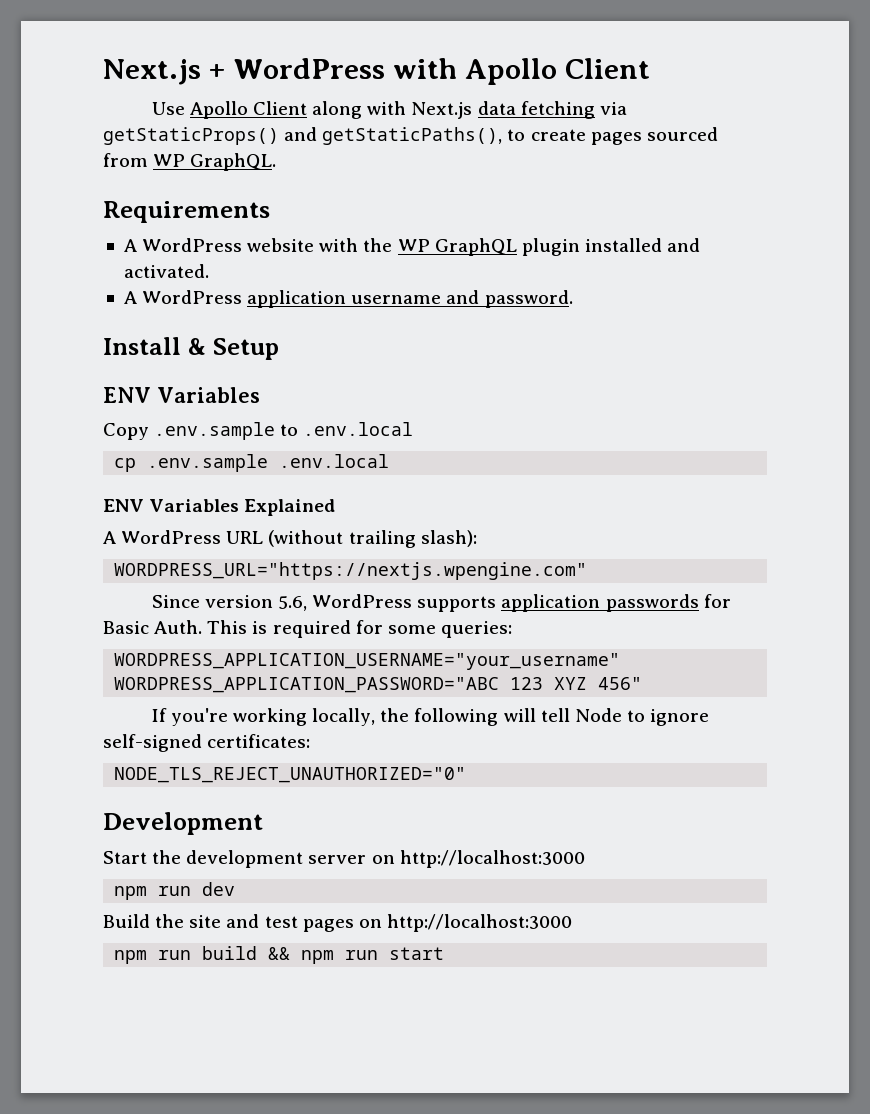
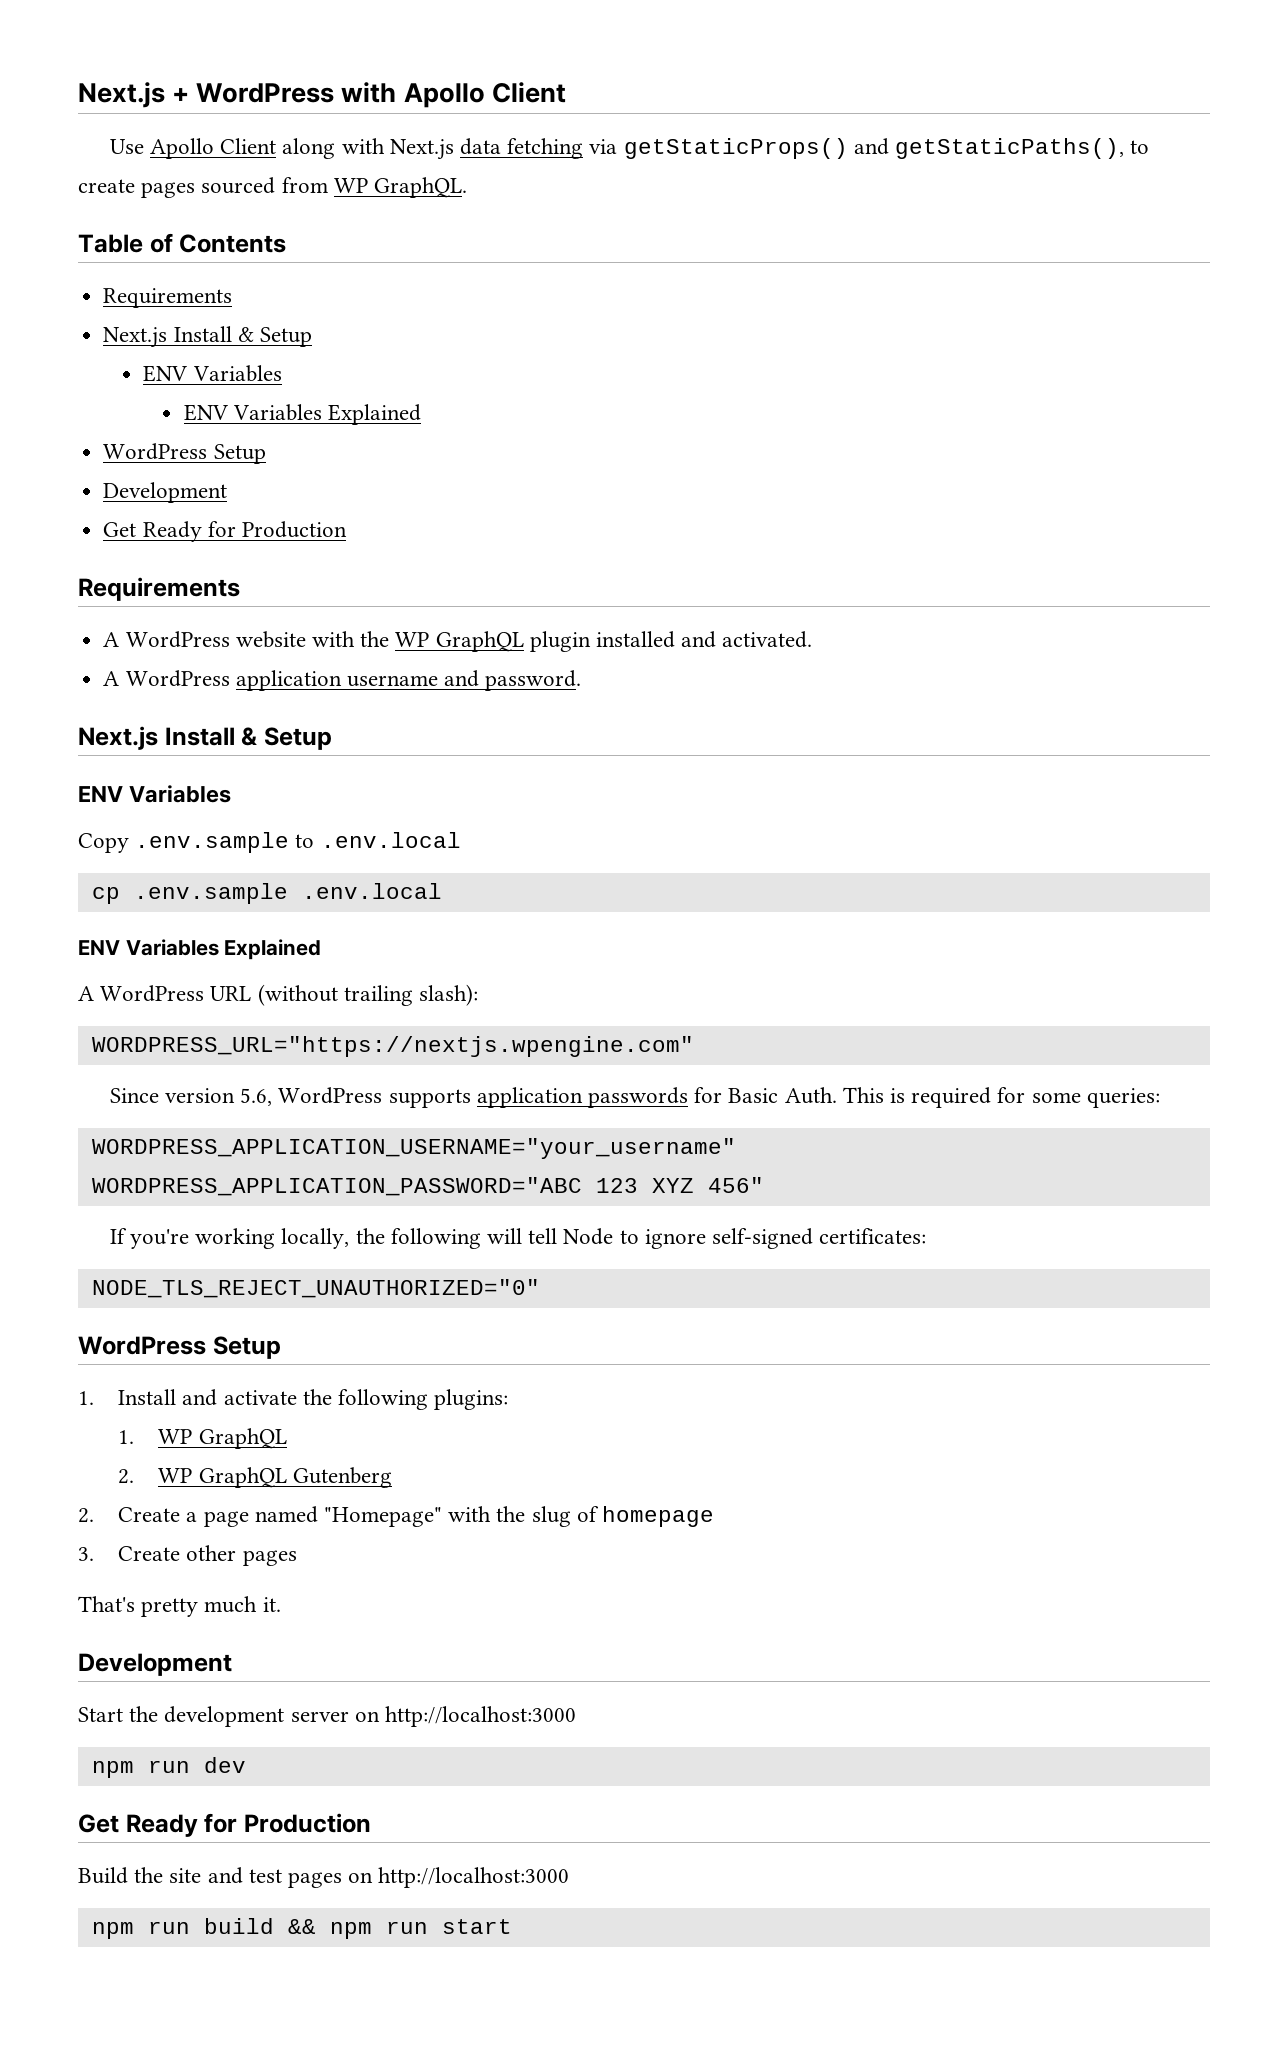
(277, 162) none -> [78,233,287,253] [103,288,233,308] [103,326,312,348] [143,365,282,382] [183,404,422,425] [103,443,266,464] [103,482,228,503] [103,521,347,542] // Table of Contents // Requirements // Next.js Install & Setup // ENV Variables // ENV Variables Explained // WordPress Setup // Development // Get Ready for Production
(573, 299) none -> [78,726,158,750] Next.js
(467, 775) none -> [78,1336,281,1359] [78,1389,509,1410] [118,1428,287,1449] [118,1467,392,1488] [78,1506,715,1527] [78,1545,297,1566] [78,1596,281,1617] // WordPress Setup // 1. Install and activate the following plugins: // 1. WP GraphQL // 2. WP GraphQL Gutenberg // 2. Create a page named "Homepage" with the slug of homepage // 3. Create other pages // That's pretty much it.
(236, 889) none -> [78,1813,371,1837] // Get Ready for Production

